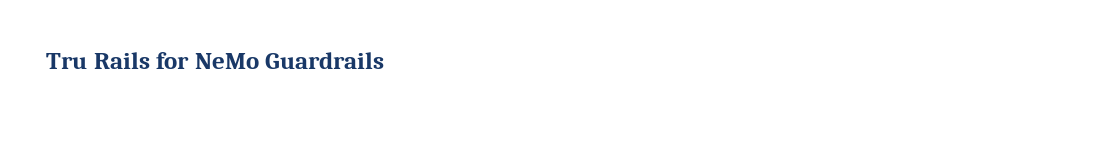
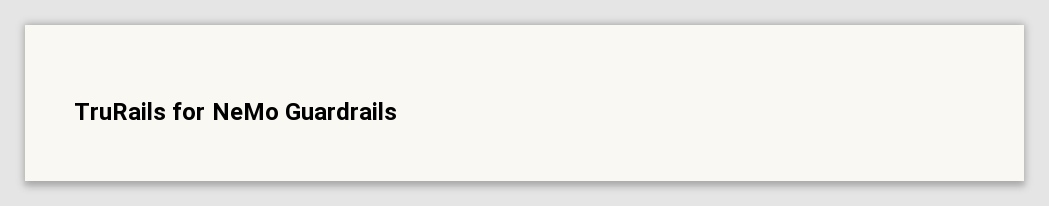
[46,52,150,69] Tru Rails -> [74,102,166,120] TruRails

